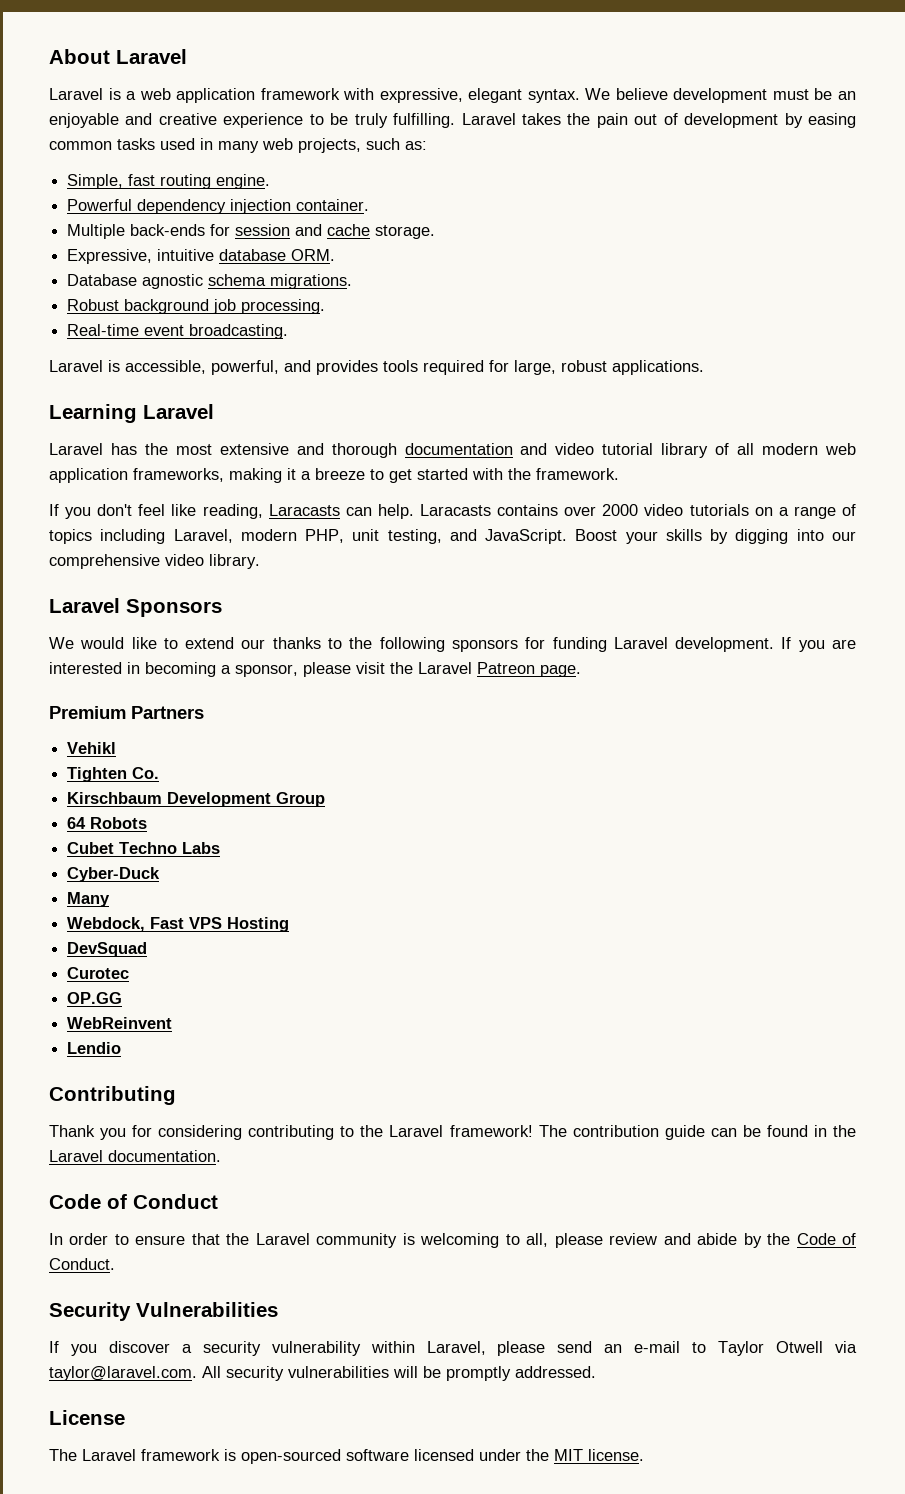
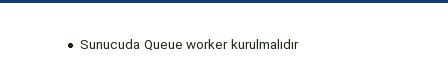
[49,49,187,64] [49,88,856,103] [49,113,856,128] [49,138,427,153] [67,174,271,189] [67,199,370,214] [67,224,436,239] [67,249,336,264] [67,274,353,289] [67,299,326,314] [67,324,289,339] [49,360,704,375] [49,404,214,423] [49,443,856,458] [49,468,619,483] [49,504,856,519] [49,529,856,544] [49,554,260,569] [49,598,222,617] [49,637,856,652] [49,662,581,677] [49,706,204,719] [67,742,117,754] [67,767,160,782] [67,792,326,807] [67,817,148,829] [67,842,221,854] [67,867,161,882] [67,892,111,907] [67,917,290,932] [67,942,148,957] [67,967,130,979] [67,992,123,1004] [67,1017,173,1029] [67,1042,122,1054] [49,1086,176,1105] [49,1125,856,1140] [49,1150,221,1162] [49,1194,218,1209] [49,1233,857,1248] [49,1258,115,1270] [49,1302,278,1321] [49,1341,857,1356] [49,1366,596,1381] [49,1410,125,1425] [49,1449,644,1464] About Laravel // Laravel is a web application framework with expressive, elegant syntax. We believe development must be an enjoyable and creative experience to be truly fulfilling. Laravel takes the pain out of development by easing common tasks used in many web projects, such as: // Simple, fast routing engine. // Powerful dependency injection container. // Multiple back-ends for session and cache storage. // Expressive, intuitive database ORM. // Database agnostic schema migrations. // Robust background job processing. // Real-time event broadcasting. // Laravel is accessible, powerful, and provides tools required for large, robust applications. // Learning Laravel // Laravel has the most extensive and thorough documentation and video tutorial library of all modern web application frameworks, making it a breeze to get started with the framework. // If you don't feel like reading, Laracasts can help. Laracasts contains over 2000 video tutorials on a range of topics including Laravel, modern PHP, unit testing, and JavaScript. Boost your skills by digging into our comprehensive video library. // Laravel Sponsors // We would like to extend our thanks to the following sponsors for funding Laravel development. If you are interested in becoming a sponsor, please visit the Laravel Patreon page. // Premium Partners // Vehikl // Tighten Co. // Kirschbaum Development Group // 64 Robots // Cubet Techno Labs // Cyber-Duck // Many // Webdock, Fast VPS Hosting // DevSquad // Curotec // OP.GG // WebReinvent // Lendio // Contributing // Thank you for considering contributing to the Laravel framework! The contribution guide can be found in the Laravel documentation. // Code of Conduct // In order to ensure that the Laravel community is welcoming to all, please review and abide by the Code of Conduct. // Security Vulnerabilities // If you discover a security vulnerability within Laravel, please send an e-mail to Taylor Otwell via taylor@laravel.com. All security vulnerabilities will be promptly addressed. // License // The Laravel framework is open-sourced software licensed under the MIT license. -> [79,39,299,51] Sunucuda Queue worker kurulmalıdır

